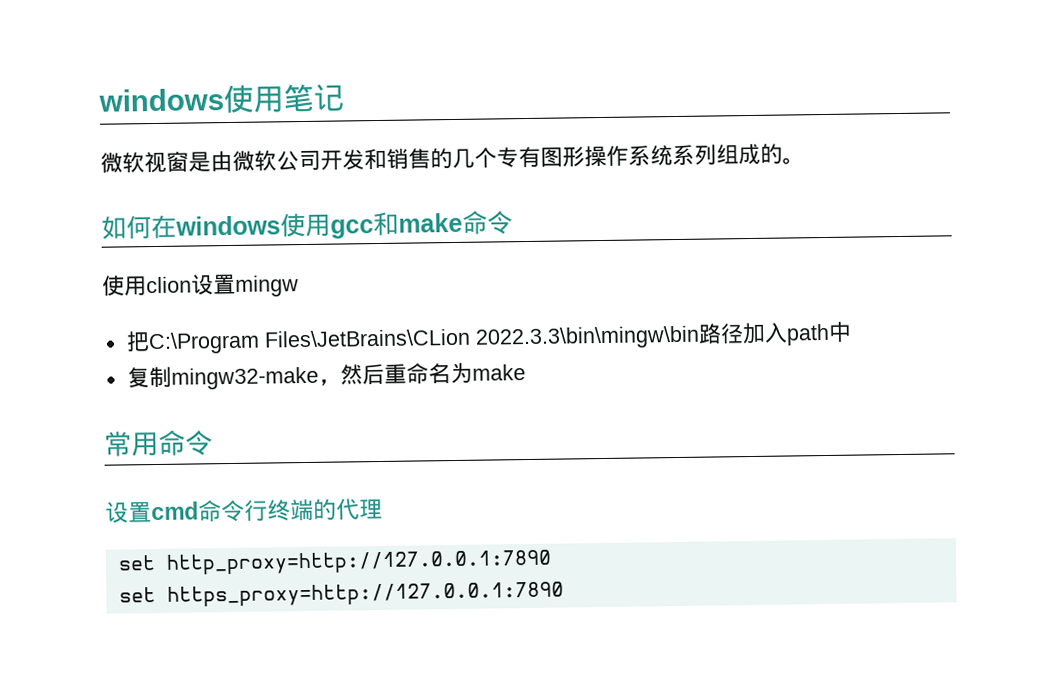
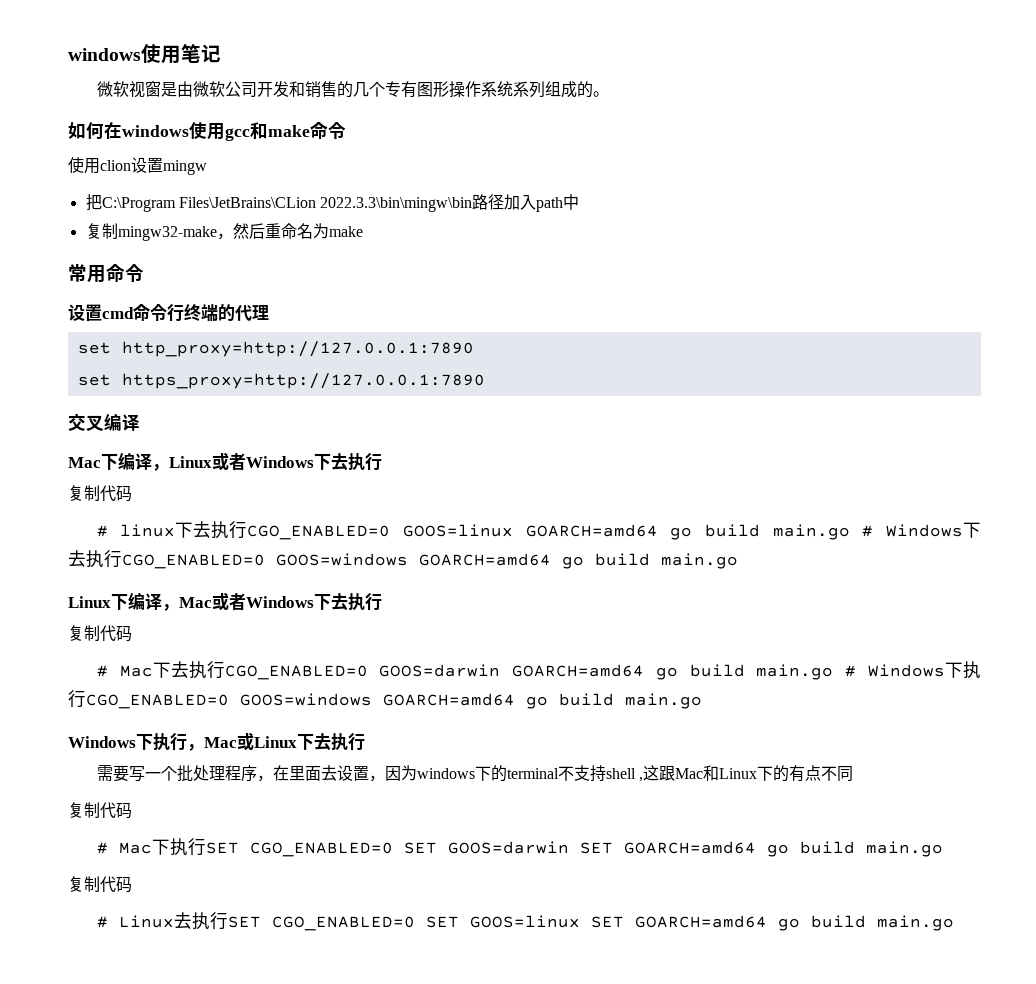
(564, 594) none -> [68,413,140,432] [68,452,382,471] [68,485,132,502] [96,521,982,540] [68,550,738,569] [68,592,382,611] [68,625,132,642] [96,661,982,680] [68,690,702,709] [68,732,365,751] [96,765,854,782] [68,802,132,819] [96,838,943,857] [68,876,132,893] [96,912,954,931] // 交叉编译 // Mac下编译，Linux或者Windows下去执行 // 复制代码 // # linux下去执行CGO_ENABLED=0 GOOS=linux GOARCH=amd64 go build main.go # Windows下去执行CGO_ENABLED=0 GOOS=windows GOARCH=amd64 go build main.go // Linux下编译，Mac或者Windows下去执行 // 复制代码 // # Mac下去执行CGO_ENABLED=0 GOOS=darwin GOARCH=amd64 go build main.go # Windows下执行CGO_ENABLED=0 GOOS=windows GOARCH=amd64 go build main.go // Windows下执行，Mac或Linux下去执行 // 需要写一个批处理程序，在里面去设置，因为windows下的terminal不支持shell ,这跟Mac和Linux下的有点不同 // 复制代码 // # Mac下执行SET CGO_ENABLED=0 SET GOOS=darwin SET GOARCH=amd64 go build main.go // 复制代码 // # Linux去执行SET CGO_ENABLED=0 SET GOOS=linux SET GOARCH=amd64 go build main.go

